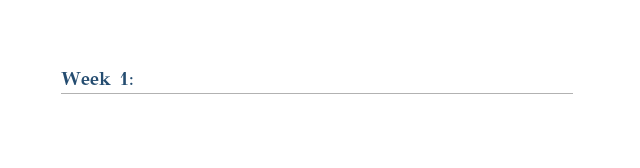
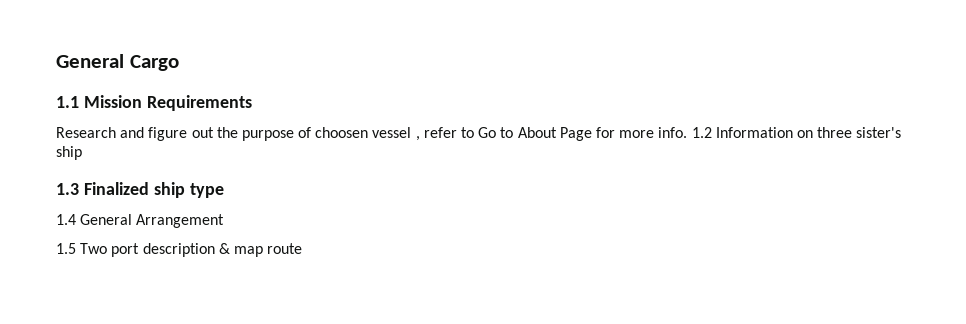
[61,72,134,85] Week 1: -> [56,54,179,71] [56,95,252,111] [56,127,902,141] [56,146,82,160] [56,182,224,198] [56,214,225,228] [56,243,303,257] General Cargo // 1.1 Mission Requirements // Research and figure out the purpose of choosen vessel , refer to Go to About Page for more info. 1.2 Information on three sister's ship // 1.3 Finalized ship type // 1.4 General Arrangement // 1.5 Two port description & map route

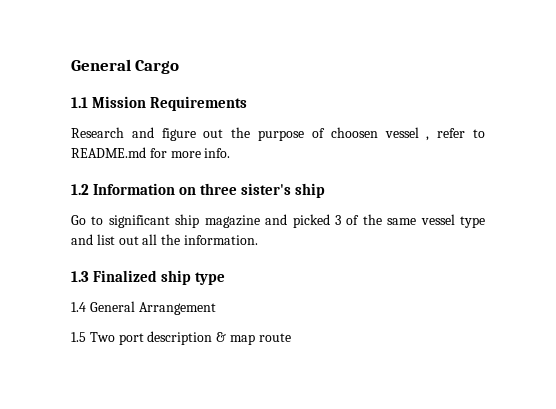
[478,127,592,141] Go to About Page -> [71,147,146,158] README.md
(688, 132) none -> (231, 153) //
(82, 153) none -> [71,214,486,228] [71,234,258,245] // Go to significant ship magazine and picked 3 of the same vessel type and list out all the information.

